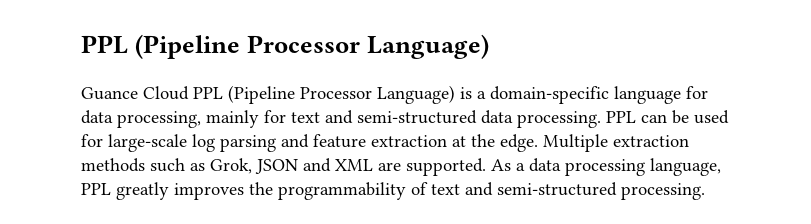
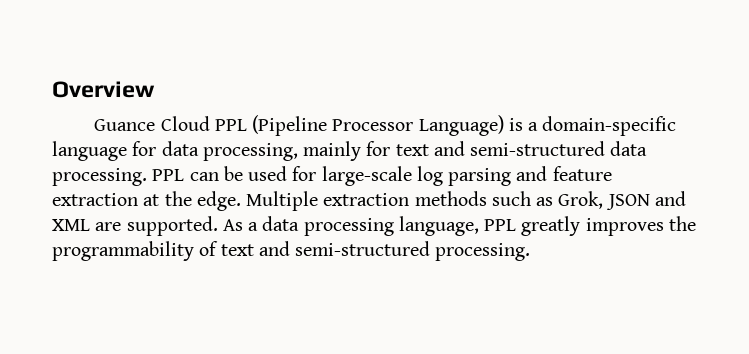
[81,34,490,59] PPL (Pipeline Processor Language) -> [52,81,155,98] Overview

